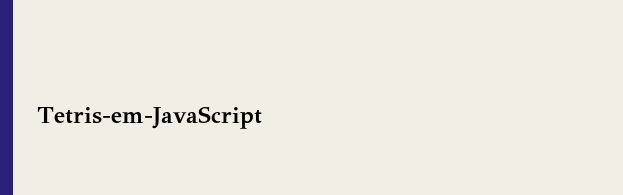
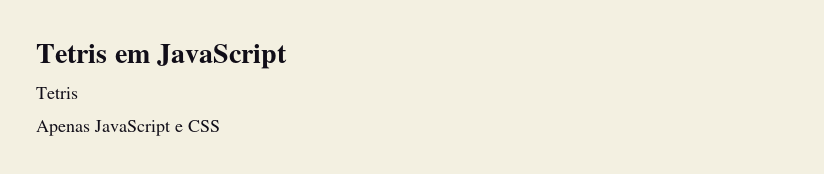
[37,106,262,129] Tetris-em-JavaScript -> [36,44,288,69] [36,87,78,99] [36,120,220,136] Tetris em JavaScript // Tetris // Apenas JavaScript e CSS

